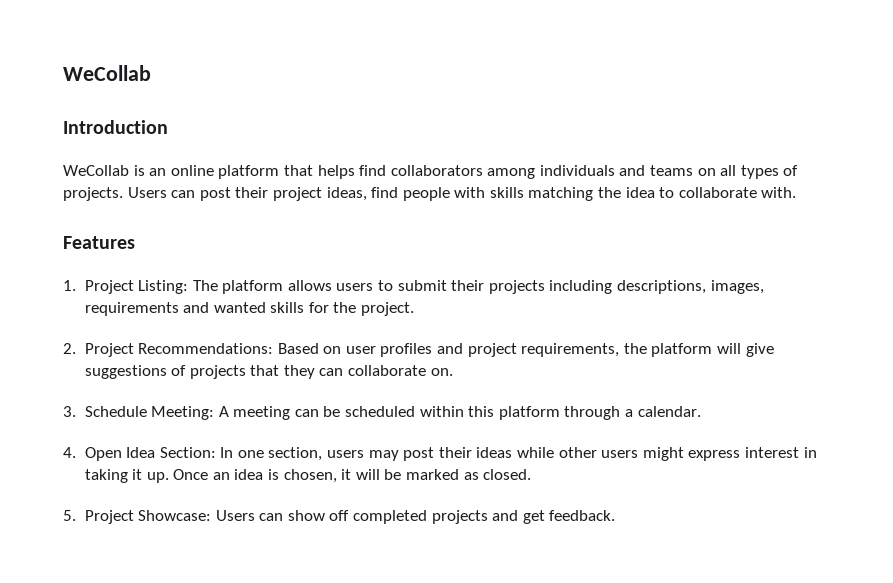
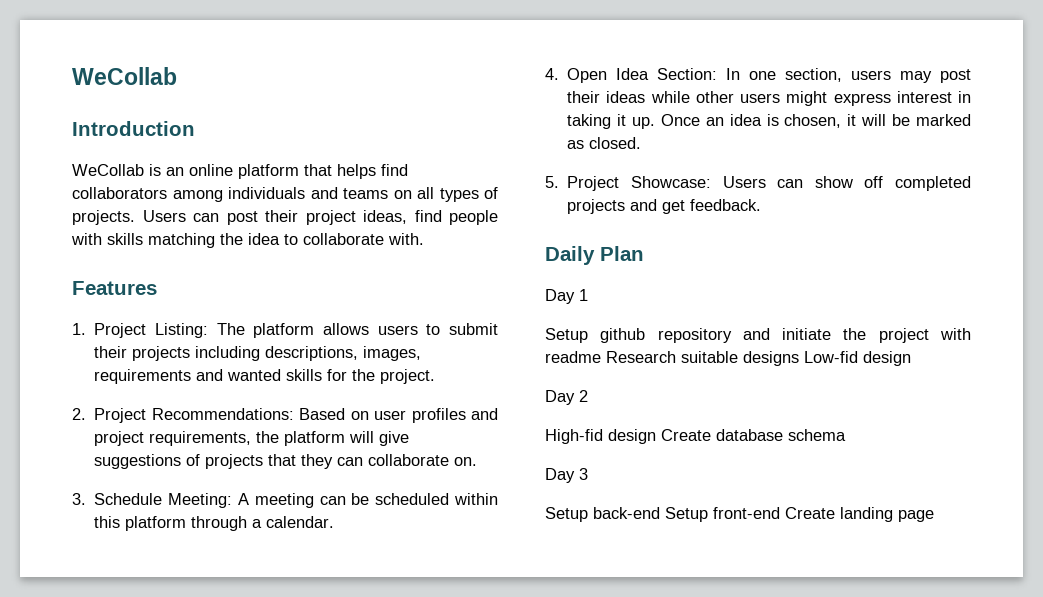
(616, 515) none -> [545,246,644,265] [545,289,588,304] [545,328,971,343] [545,351,911,366] [545,390,588,405] [545,429,846,444] [545,468,588,483] [545,507,934,522] // Daily Plan // Day 1 // Setup github repository and initiate the project with readme Research suitable designs Low-fid design // Day 2 // High-fid design Create database schema // Day 3 // Setup back-end Setup front-end Create landing page

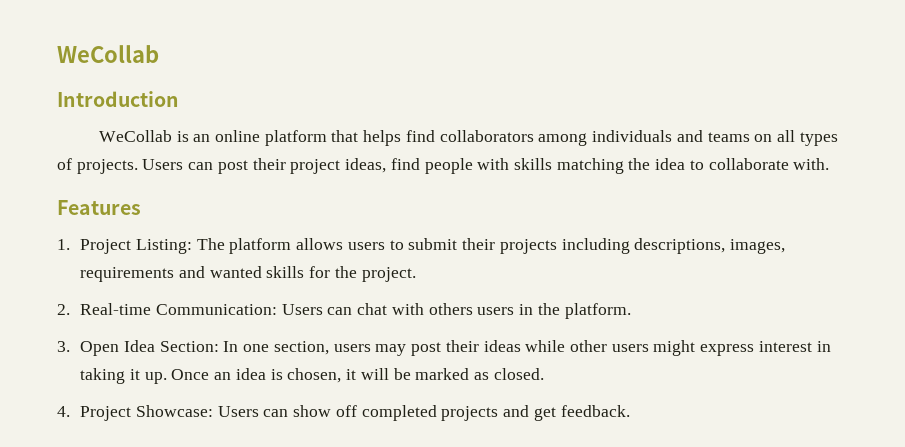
[94,408,498,423] [94,431,410,446] [94,454,478,469] [72,493,498,508] [94,516,335,531] [545,68,559,80] Project Recommendations: Based on user profiles and project requirements, the platform will give suggestions of projects that they can collaborate on. // 3. Schedule Meeting: A meeting can be scheduled within this platform through a calendar. // 4. -> [80,303,631,319] [57,341,70,352] Real-time Communication: Users can chat with others users in the platform. // 3.
[545,176,559,188] 5. -> [57,406,70,417] 4.
[545,246,644,265] [545,289,588,304] [545,328,971,343] [545,351,911,366] [545,390,588,405] [545,429,846,444] [545,468,588,483] [545,507,934,522] // Daily Plan // Day 1 // Setup github repository and initiate the project with readme Research suitable designs Low-fid design // Day 2 // High-fid design Create database schema // Day 3 // Setup back-end Setup front-end Create landing page -> (630, 411) none

